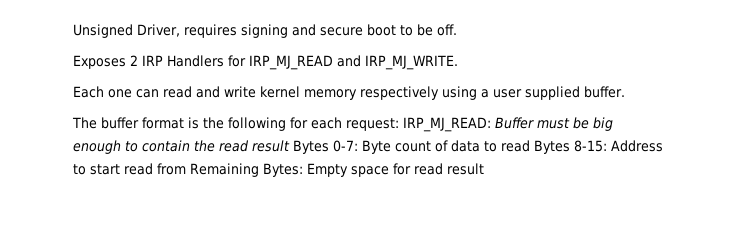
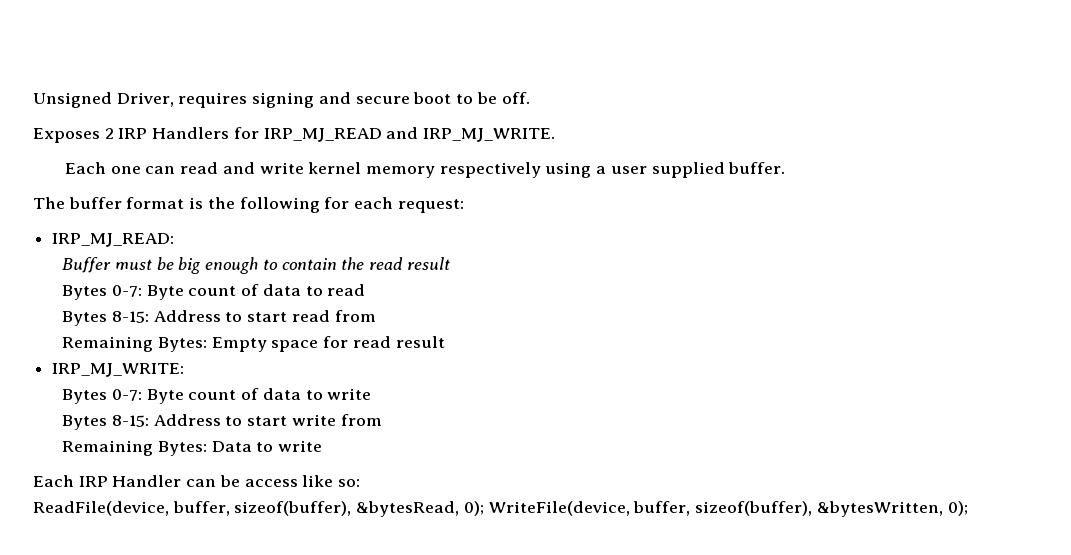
(399, 124) none -> (464, 206) //
(491, 124) none -> (175, 240) //
(290, 146) none -> (450, 263) //
(530, 146) none -> (366, 290) //
(186, 169) none -> (376, 316) //
(484, 169) none -> [52,363,185,377] [62,388,372,404] [62,414,382,430] [62,440,323,456] [33,475,361,487] [33,501,968,517] // IRP_MJ_WRITE: // Bytes 0-7: Byte count of data to write // Bytes 8-15: Address to start write from // Remaining Bytes: Data to write // Each IRP Handler can be access like so: // ReadFile(device, buffer, sizeof(buffer), &bytesRead, 0); WriteFile(device, buffer, sizeof(buffer), &bytesWritten, 0);

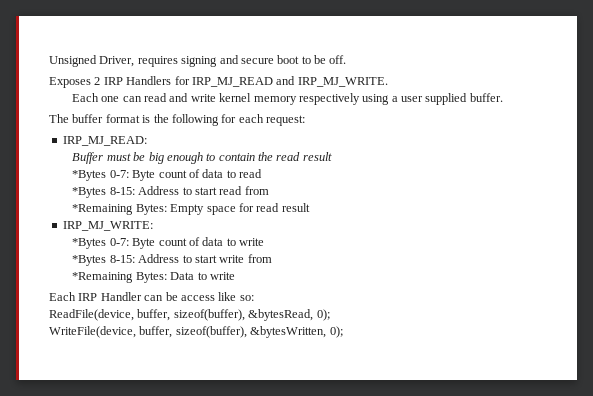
[62,285,108,300] Bytes -> [72,170,107,181] *Bytes
[62,311,108,326] Bytes -> [72,187,107,198] *Bytes
[62,336,154,352] Remaining -> [72,204,134,215] *Remaining
[62,389,108,404] Bytes -> [72,238,107,249] *Bytes
[62,415,108,430] Bytes -> [72,255,107,266] *Bytes
[62,440,154,456] Remaining -> [72,272,134,283] *Remaining
(484, 508) none -> (330, 315) //

